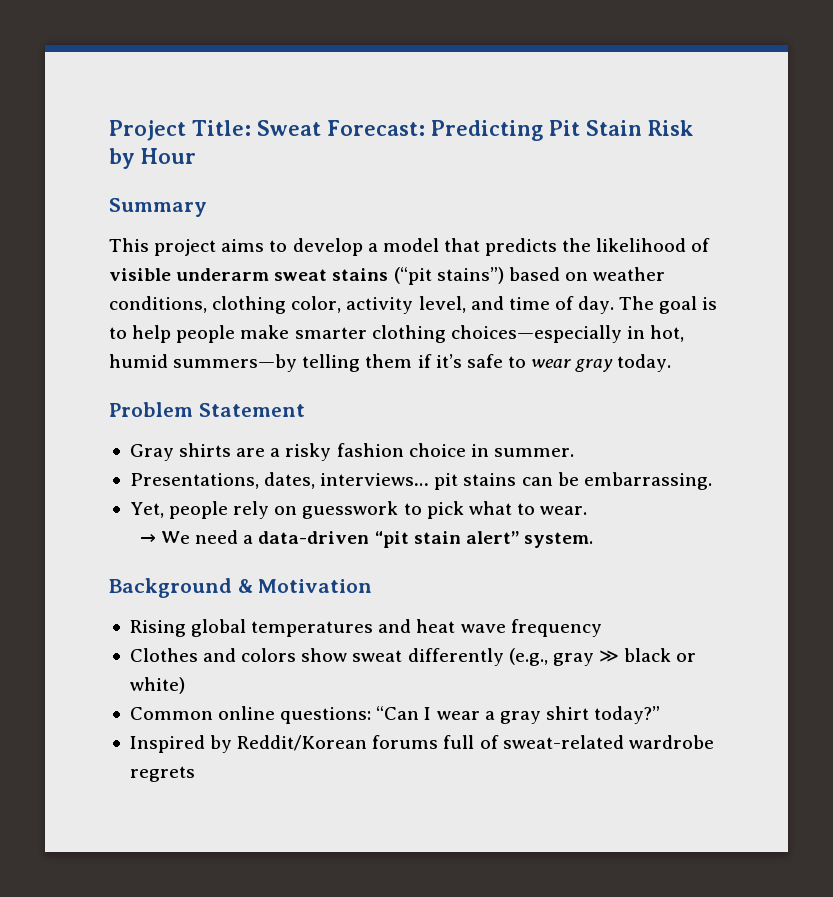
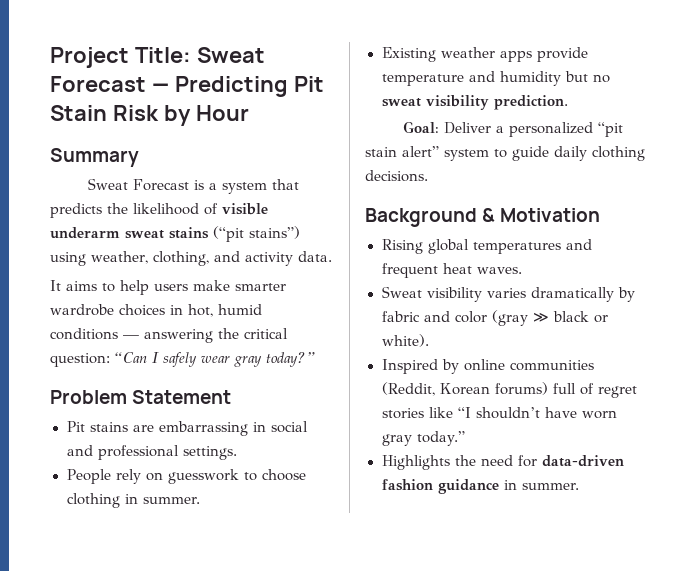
[327,120,425,136] Forecast: -> [50,76,169,92] Forecast —
[109,238,439,256] This project aims to develop a model -> [87,178,267,194] Sweat Forecast is a system
[508,267,666,281] [109,296,718,314] based on weather conditions, clothing color, activity level, and time of day. The goal is -> [50,251,332,266] [50,280,97,291] using weather, clothing, and activity data. // It aims
[176,325,236,343] people -> [154,284,188,291] users
[371,325,622,343] clothing choices—especially -> [50,304,165,316] wardrobe choices
[173,354,526,372] summers—by telling them if it’s safe to -> [50,328,288,343] [50,352,197,367] conditions — answering the critical question: “Can I safely
[617,354,672,372] today. -> [266,352,315,367] today?”
[129,443,574,461] [129,472,712,490] [129,501,588,519] [139,530,593,548] Gray shirts are a risky fashion choice in summer. // Presentations, dates, interviews… pit stains can be embarrassing. // Yet, people rely on guesswork to pick what to wear. // → We need a data-driven “pit stain alert” system. -> [66,421,308,436] [66,445,237,460] [66,469,306,484] [66,493,201,508] [381,47,588,62] [381,71,610,86] [381,95,568,110] [402,121,623,137] [365,146,645,161] [365,170,428,182] Pit stains are embarrassing in social and professional settings. // People rely on guesswork to choose clothing in summer. // Existing weather apps provide temperature and humidity but no sweat visibility prediction. // Goal: Deliver a personalized “pit stain alert” system to guide daily clothing decisions.
[416,619,602,637] [129,648,697,666] [129,677,185,694] [129,706,661,724] [129,735,714,753] [129,766,195,782] heat wave frequency // Clothes and colors show sweat differently (e.g., gray ≫ black or white) // Common online questions: “Can I wear a gray shirt today?” // Inspired by Reddit/Korean forums full of sweat-related wardrobe regrets -> [381,263,522,278] [381,286,635,302] [381,310,608,326] [381,334,429,347] [381,359,594,374] [381,382,637,398] [381,407,617,419] [381,431,466,446] [381,455,624,470] [381,479,580,494] frequent heat waves. // Sweat visibility varies dramatically by fabric and color (gray ≫ black or white). // Inspired by online communities (Reddit, Korean forums) full of regret stories like “I shouldn’t have worn gray today.” // Highlights the need for data-driven fashion guidance in summer.

